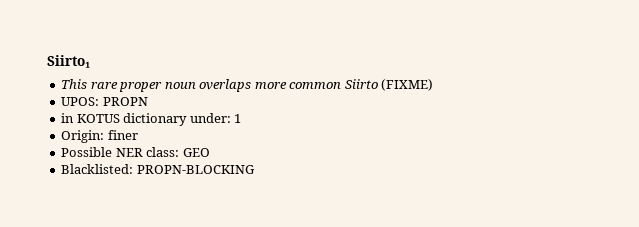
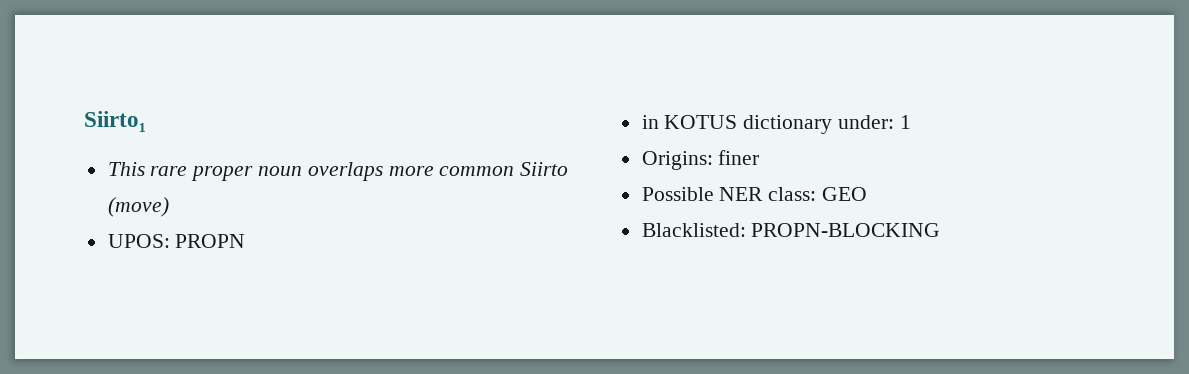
[381,79,434,91] (FIXME) -> [107,197,169,217] (move)
[61,130,105,143] Origin: -> [641,151,713,170] Origins:

